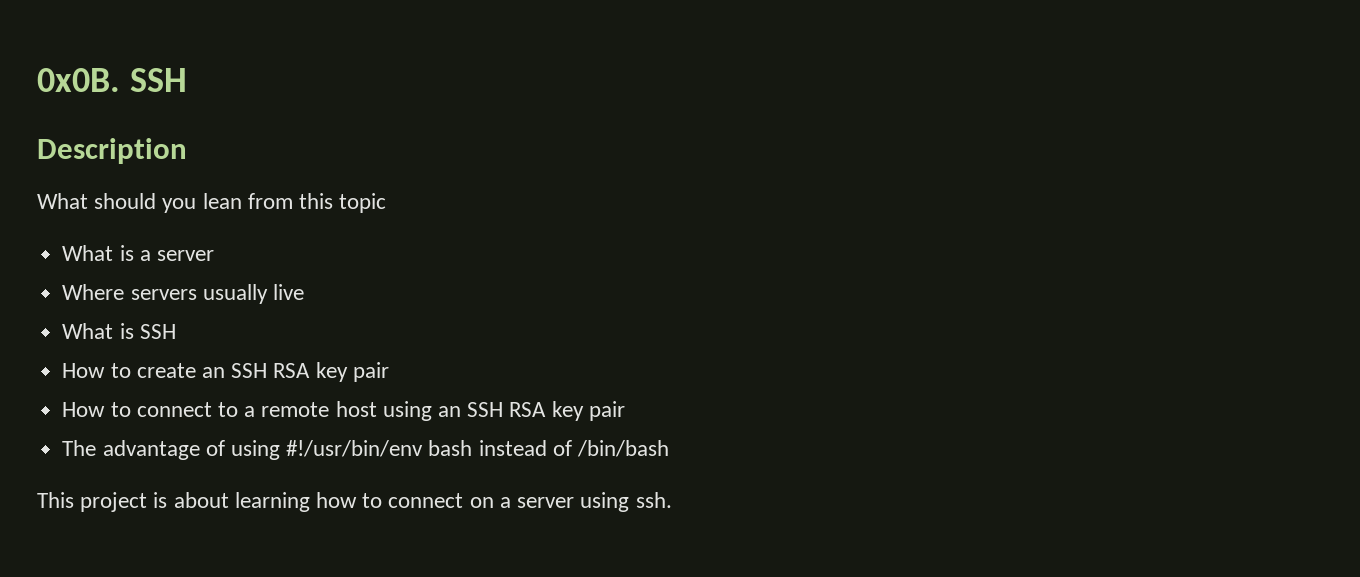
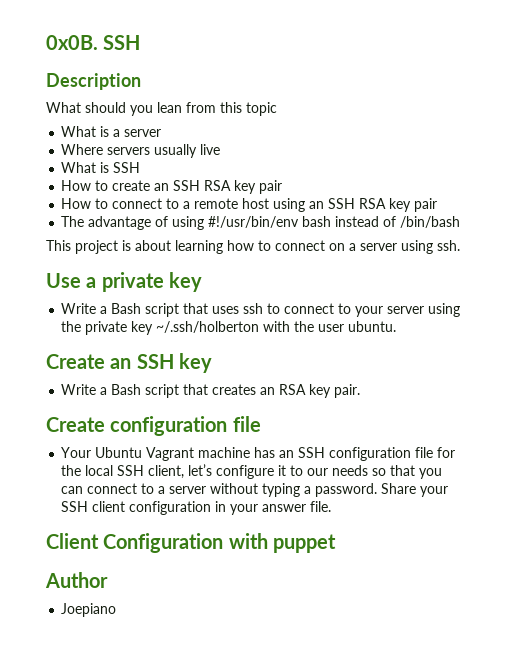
(672, 500) none -> [46,272,202,292] [61,303,461,317] [61,321,397,335] [46,353,212,373] [61,384,361,398] [46,416,261,436] [61,447,456,461] [61,464,443,479] [61,483,449,497] [61,501,332,515] [46,533,336,553] [45,572,108,588] [61,603,117,617] // Use a private key // Write a Bash script that uses ssh to connect to your server using the private key ~/.ssh/holberton with the user ubuntu. // Create an SSH key // Write a Bash script that creates an RSA key pair. // Create configuration file // Your Ubuntu Vagrant machine has an SSH configuration file for the local SSH client, let’s configure it to our needs so that you can connect to a server without typing a password. Share your SSH client configuration in your answer file. // Client Configuration with puppet // Author // Joepiano

